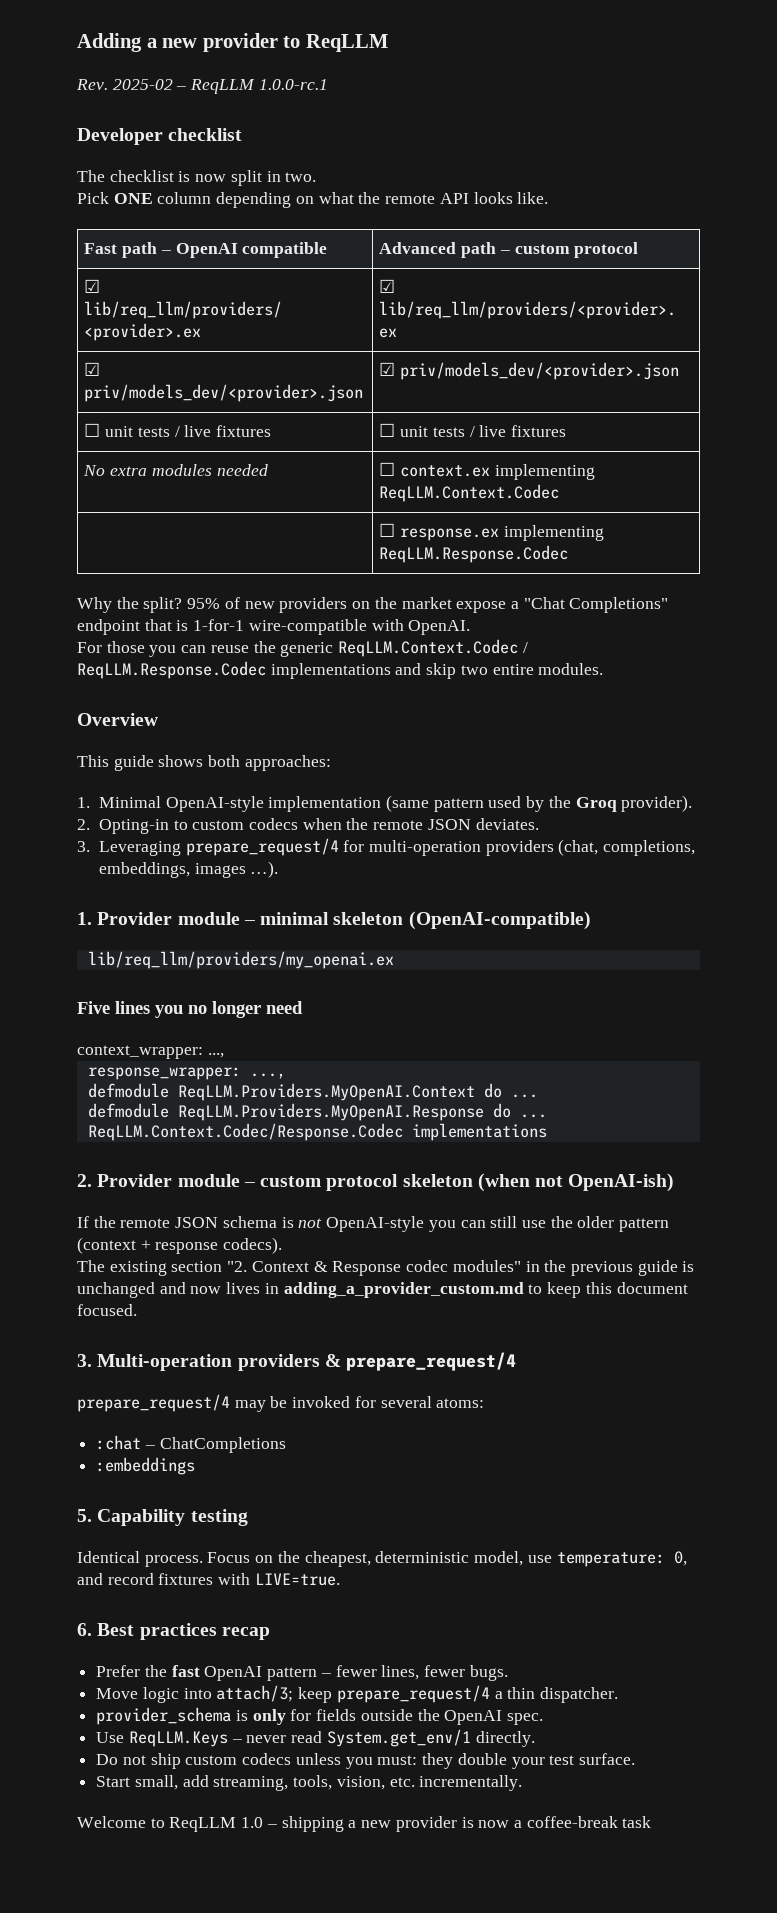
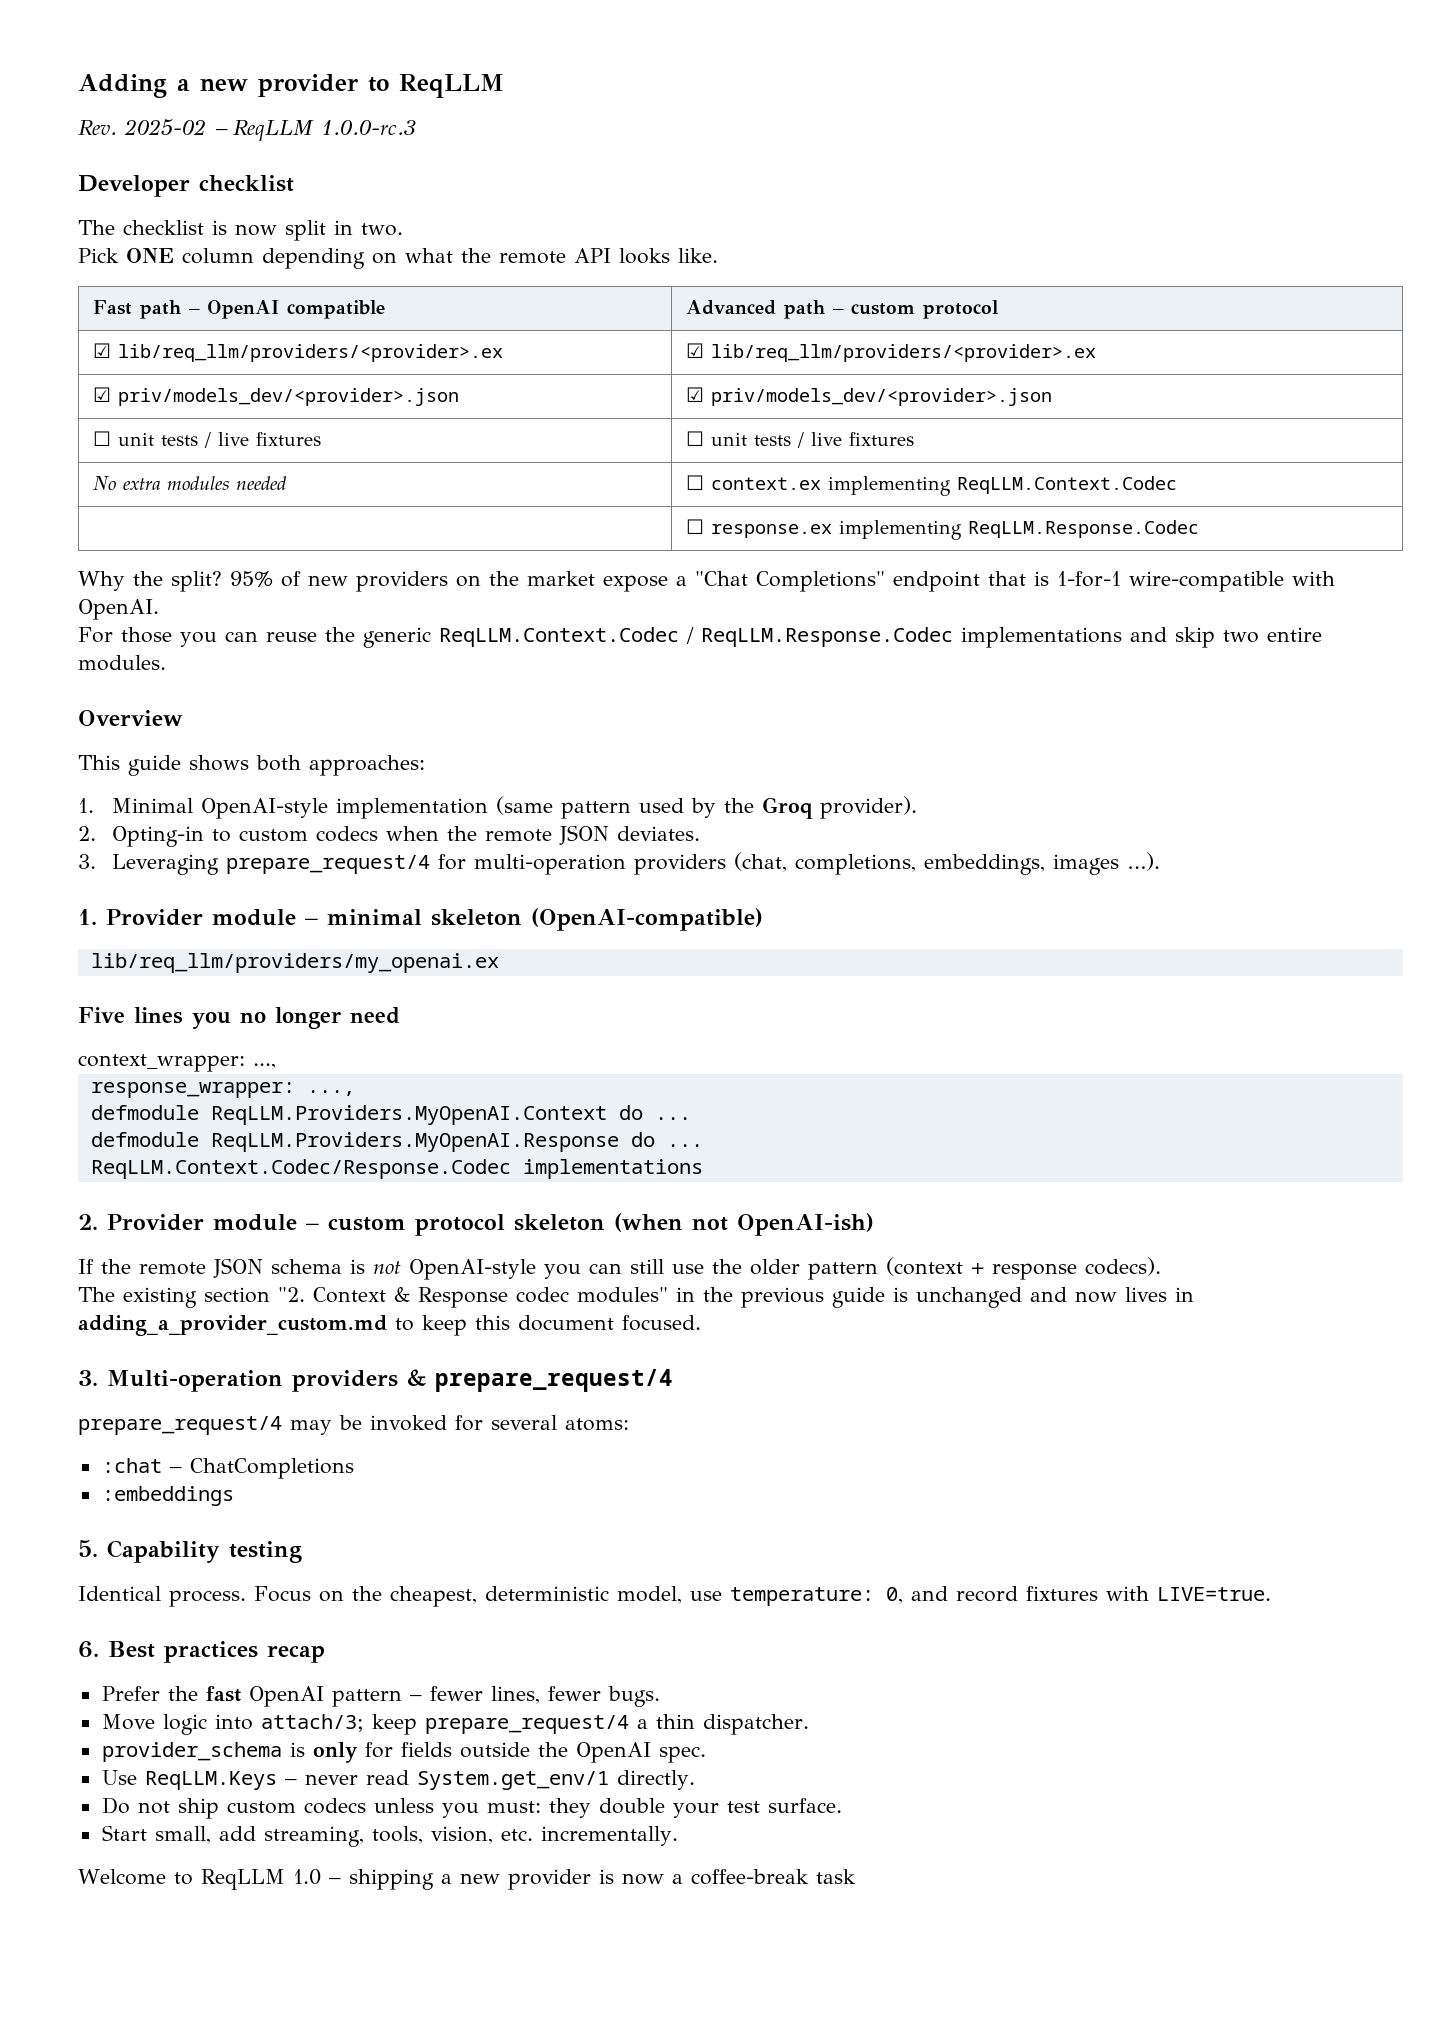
[258,79,328,90] 1.0.0-rc.1 -> [320,120,416,135] 1.0.0-rc.3

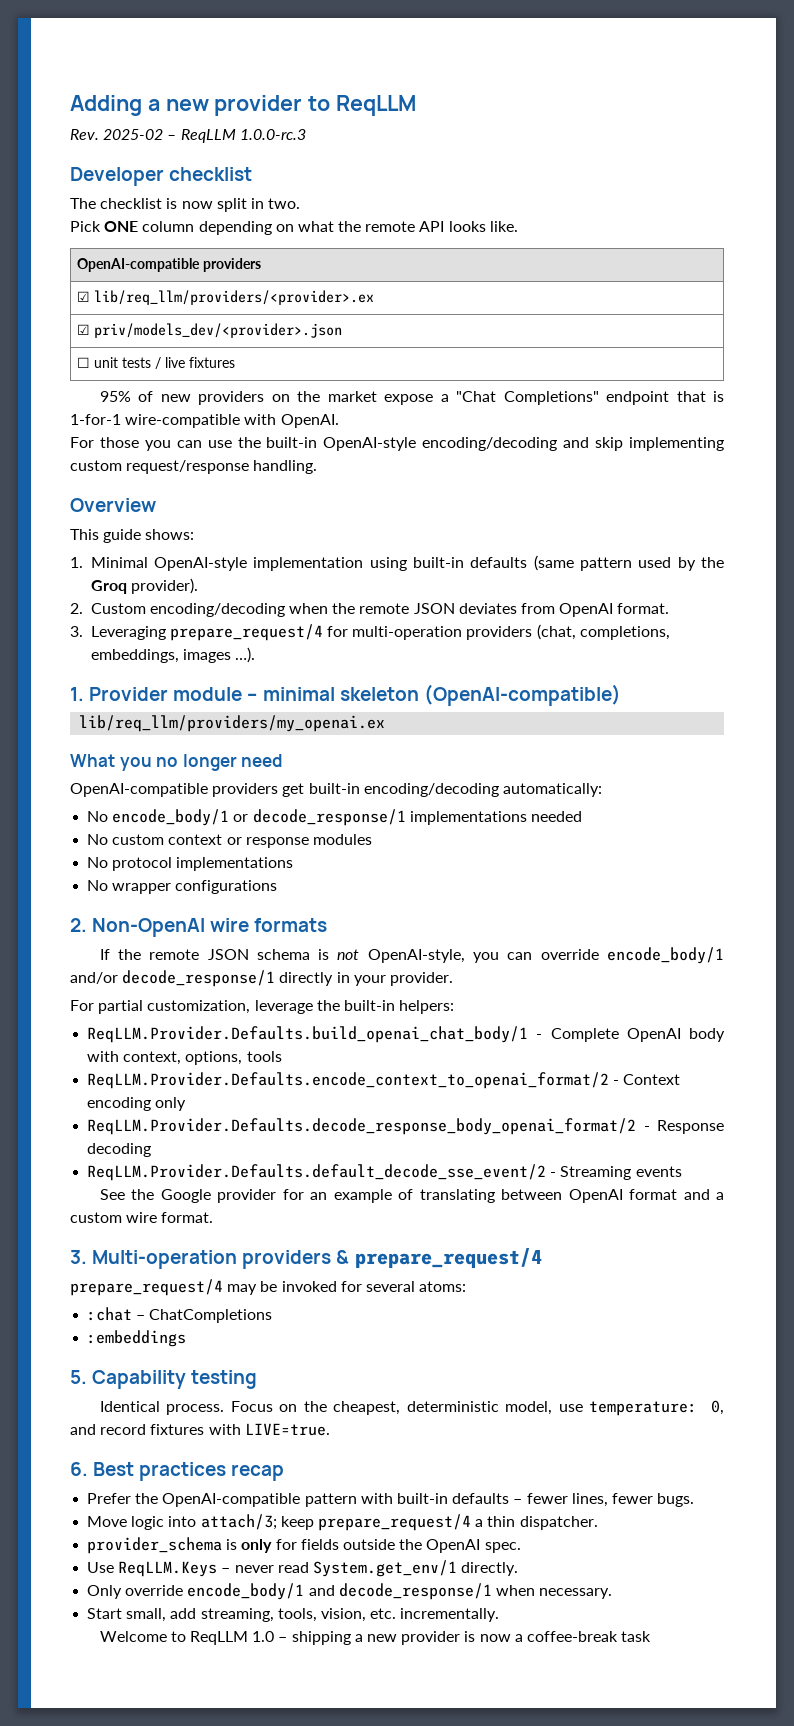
[93,300,386,319] [686,300,999,319] [93,343,504,362] [686,343,1097,362] [93,387,460,406] [686,387,1053,406] [93,431,322,448] [686,431,915,448] [93,476,288,490] [686,475,1178,496] [686,519,1200,540] [78,571,222,592] Fast path – OpenAI compatible | Advanced path – custom protocol // ☑ lib/req_llm/providers/<provider>.ex | ☑ lib/req_llm/providers/<provider>.ex // ☑ priv/models_dev/<provider>.json | ☑ priv/models_dev/<provider>.json // ☐ unit tests / live fixtures | ☐ unit tests / live fixtures // No extra modules needed | ☐ context.ex implementing ReqLLM.Context.Codec // | ☐ response.ex implementing ReqLLM.Response.Codec // Why the split? -> [77,258,262,272] [77,290,375,305] [77,323,343,338] [77,357,236,369] OpenAI-compatible providers // ☑ lib/req_llm/providers/<provider>.ex // ☑ priv/models_dev/<provider>.json // ☐ unit tests / live fixtures //
[266,627,1322,648] [78,655,166,671] reuse the generic ReqLLM.Context.Codec / ReqLLM.Response.Codec implementations and skip two entire modules. -> [207,437,724,451] [70,460,318,474] use the built-in OpenAI-style encoding/decoding and skip implementing custom request/response handling.
[189,755,425,776] shows both approaches: -> [145,529,195,540] shows:
(488, 808) none -> [369,557,528,571] using built-in defaults
[111,825,700,847] Opting-in to custom codecs when the remote JSON deviates. -> [90,603,670,617] Custom encoding/decoding when the remote JSON deviates from OpenAI format.
[78,1007,183,1024] Five lines -> [70,754,115,767] What
[78,1054,276,1072] [90,1082,355,1098] [90,1105,691,1125] [90,1132,703,1152] [90,1159,703,1179] [78,1213,874,1236] context_wrapper: ..., // response_wrapper: ..., // defmodule ReqLLM.Providers.MyOpenAI.Context do ... // defmodule ReqLLM.Providers.MyOpenAI.Response do ... // ReqLLM.Context.Codec/Response.Codec implementations // 2. Provider module – custom protocol skeleton (when not OpenAI-ish) -> [70,783,602,797] [87,809,582,826] [87,834,372,848] [87,857,294,871] [87,880,278,894] [70,918,328,937] OpenAI-compatible providers get built-in encoding/decoding automatically: // No encode_body/1 or decode_response/1 implementations needed // No custom context or response modules // No protocol implementations // No wrapper configurations // 2. Non-OpenAI wire formats
[409,1257,1161,1280] [78,1287,1194,1308] [78,1315,701,1336] OpenAI-style you can still use the older pattern (context + response codecs). // The existing section "2. Context & Response codec modules" in the previous guide is unchanged and now lives in adding_a_provider_custom.md to keep this document focused. -> [367,947,724,964] [70,970,453,987] [70,1000,455,1014] [87,1026,725,1043] [87,1051,282,1065] [87,1072,681,1089] [87,1097,187,1111] [87,1118,724,1135] [87,1143,152,1157] [87,1164,682,1181] [99,1189,724,1203] [70,1212,214,1223] OpenAI-style, you can override encode_body/1 and/or decode_response/1 directly in your provider. // For partial customization, leverage the built-in helpers: // ReqLLM.Provider.Defaults.build_openai_chat_body/1 - Complete OpenAI body with context, options, tools // ReqLLM.Provider.Defaults.encode_context_to_openai_format/2 - Context encoding only // ReqLLM.Provider.Defaults.decode_response_body_openai_format/2 - Response decoding // ReqLLM.Provider.Defaults.default_decode_sse_event/2 - Streaming events // See the Google provider for an example of translating between OpenAI format and a custom wire format.
[205,1686,402,1707] fast OpenAI pattern -> [162,1493,510,1507] OpenAI-compatible pattern with built-in defaults
[101,1797,842,1819] Do not ship custom codecs unless you must: they double your test surface. -> [87,1583,613,1600] Only override encode_body/1 and decode_response/1 when necessary.

